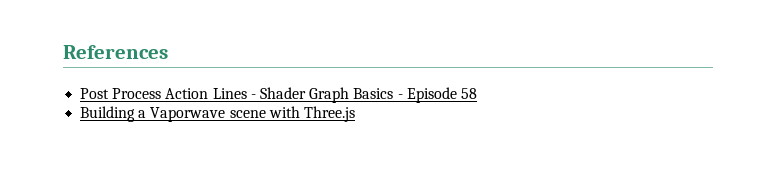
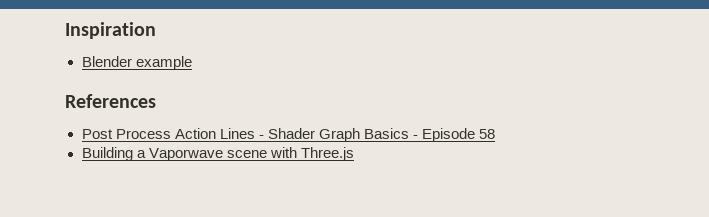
(63, 52) none -> [65,22,156,39] [81,56,192,70] Inspiration // Blender example //

